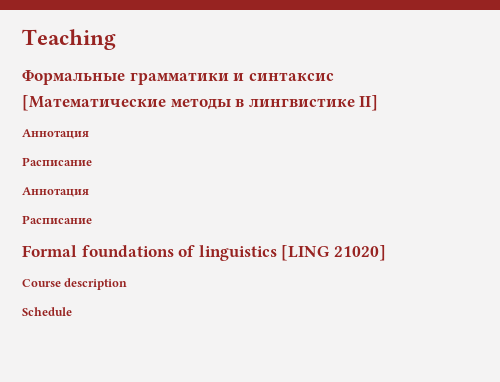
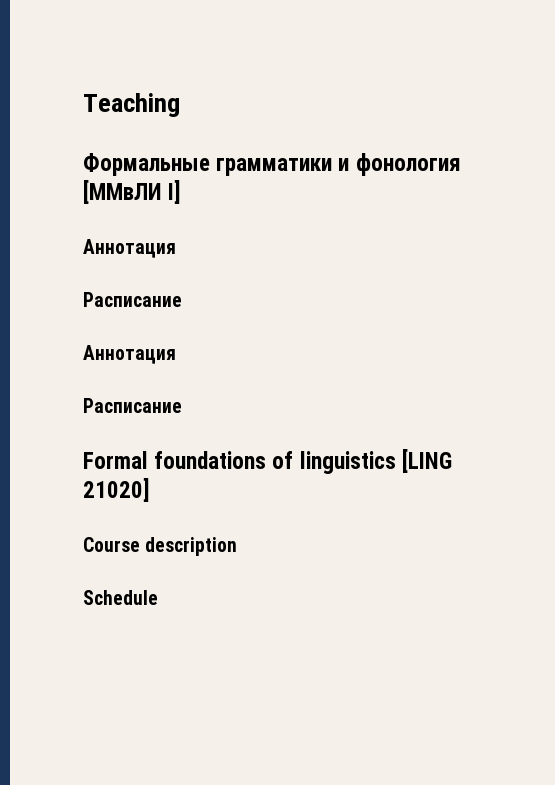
[248,72,334,81] [22,95,379,111] синтаксис // [Математические методы в лингвистике II] -> [355,153,461,176] [83,180,182,204] фонология [ММвЛИ I]

